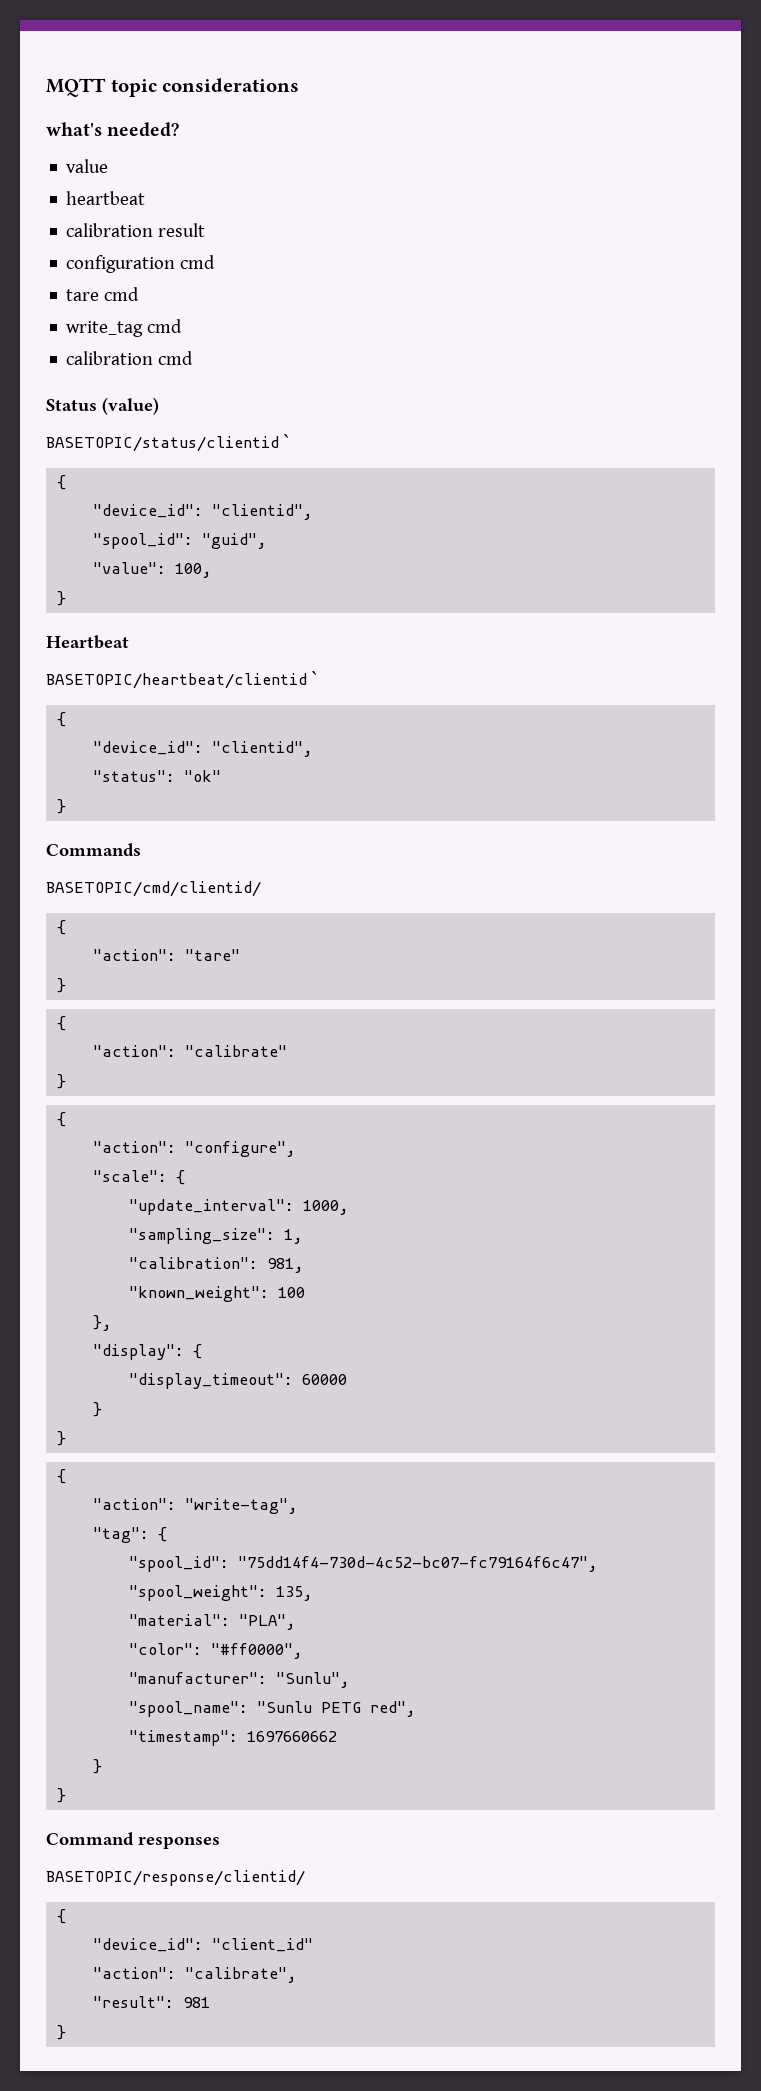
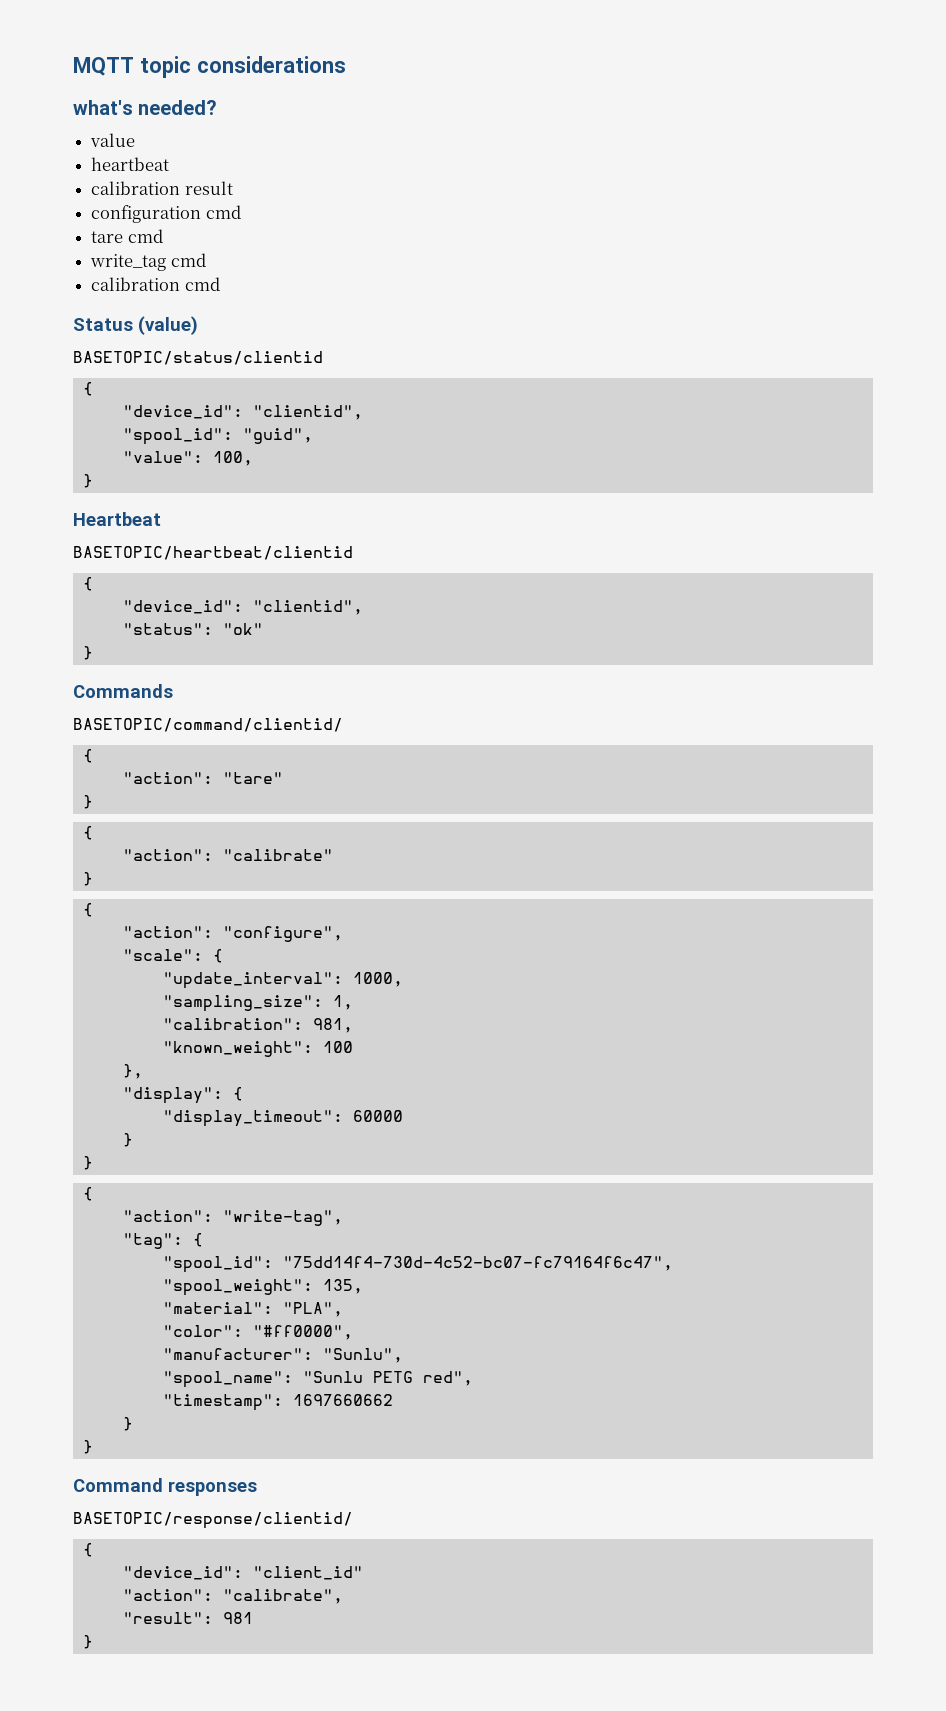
[283,434,290,448] ` -> (323, 358) none
[311,671,318,685] ` -> (353, 553) none
[46,881,261,897] BASETOPIC/cmd/clientid/ -> [73,718,343,732] BASETOPIC/command/clientid/

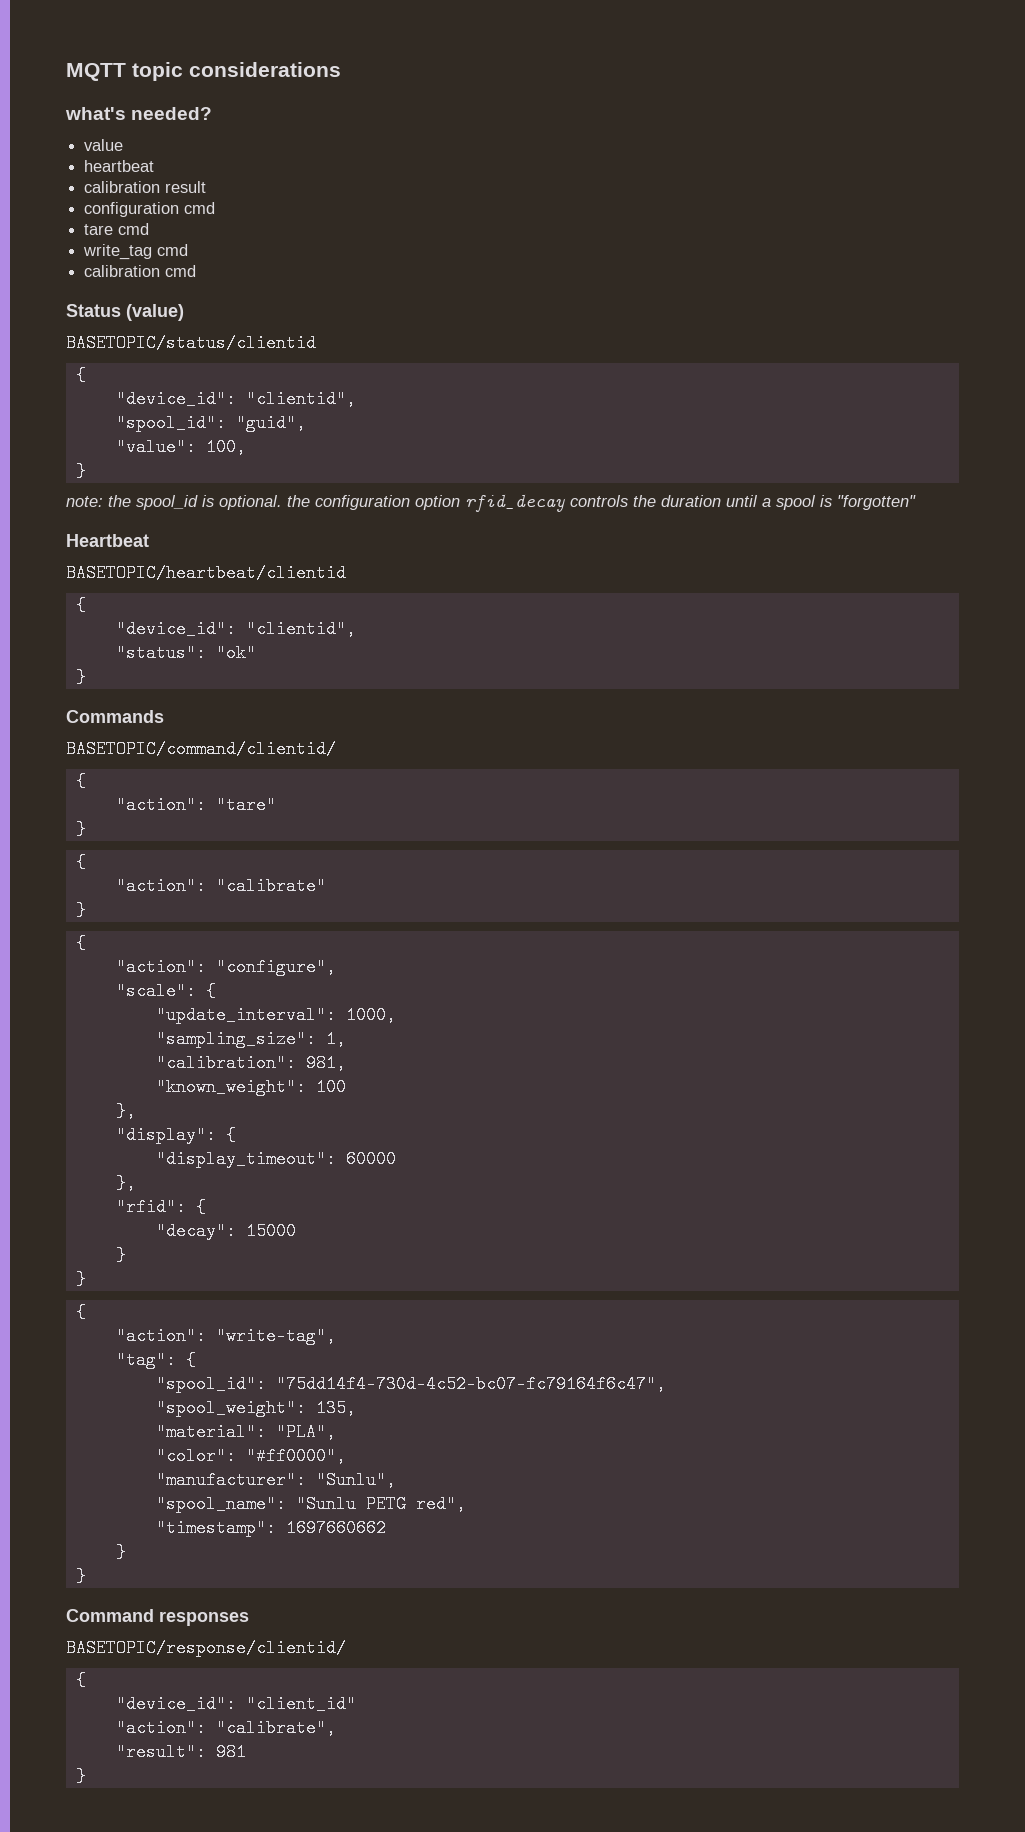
(93, 481) none -> [66,494,916,512] // note: the spool_id is optional. the configuration option rfid_decay controls the duration until a spool is "forgotten"
(403, 1116) none -> [115,1174,136,1192] [115,1198,206,1216] [155,1222,296,1240] // }, // "rfid": { // "decay": 15000

